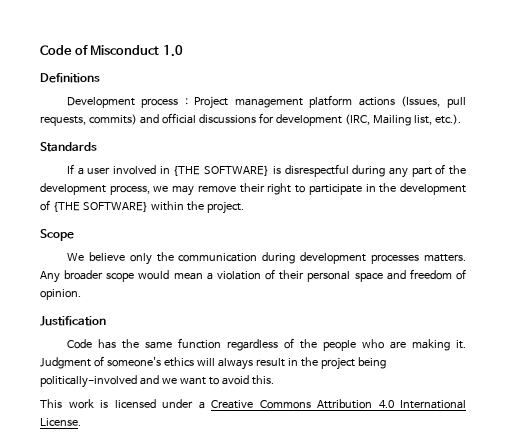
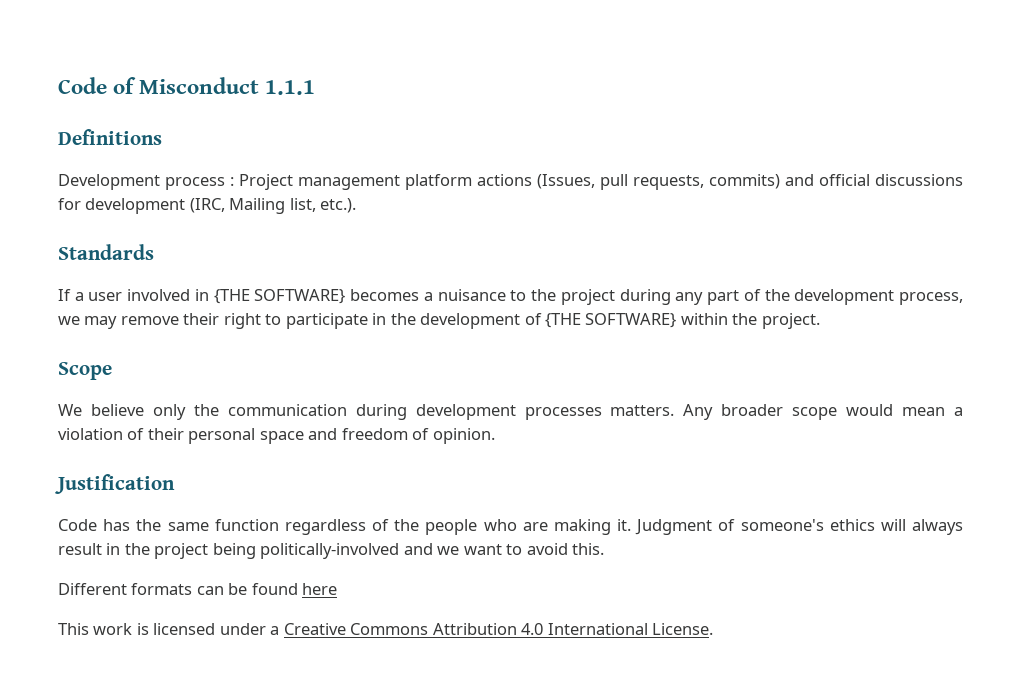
[162,45,183,57] 1.0 -> [265,80,316,95] 1.1.1
[272,164,349,177] is disrespectful -> [350,289,615,305] becomes a nuisance to the project
(274, 380) none -> [58,583,338,595] // Different formats can be found here

